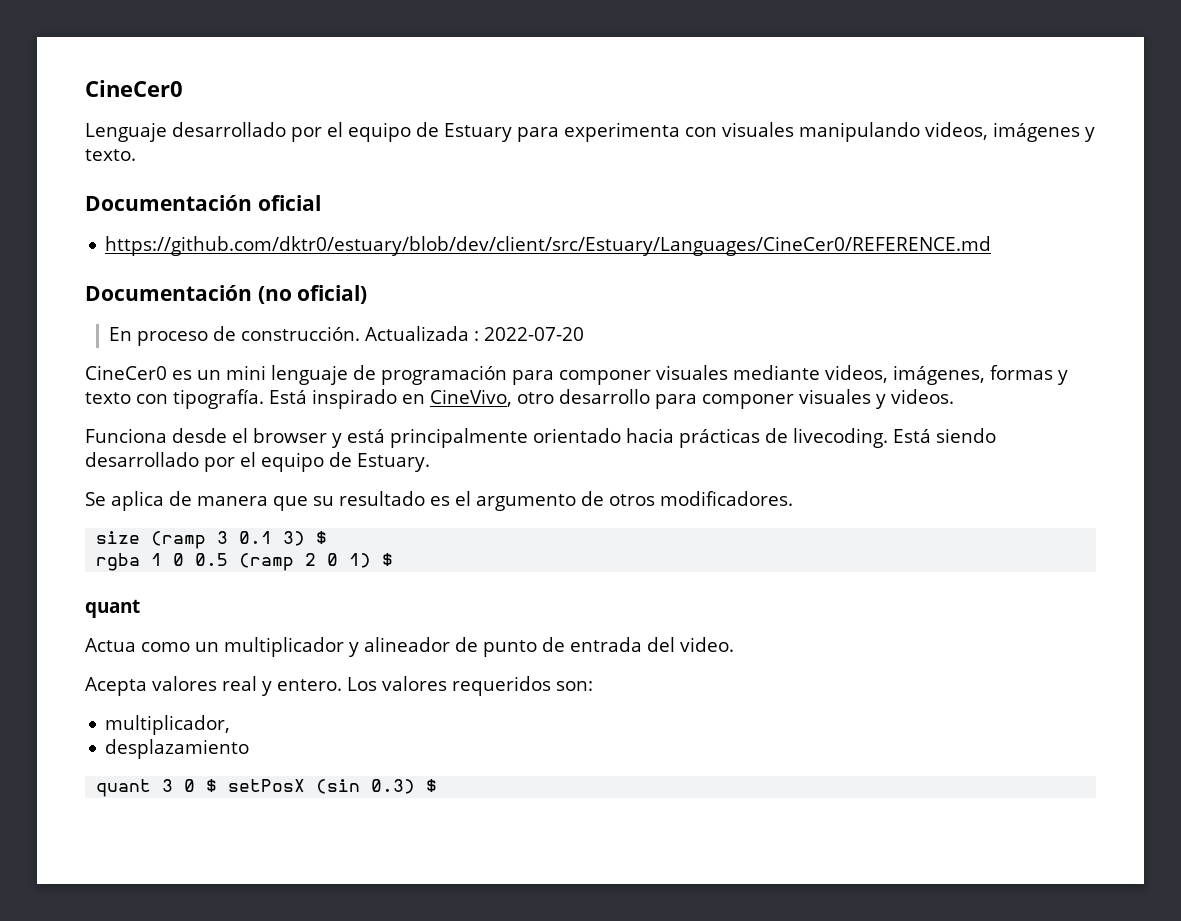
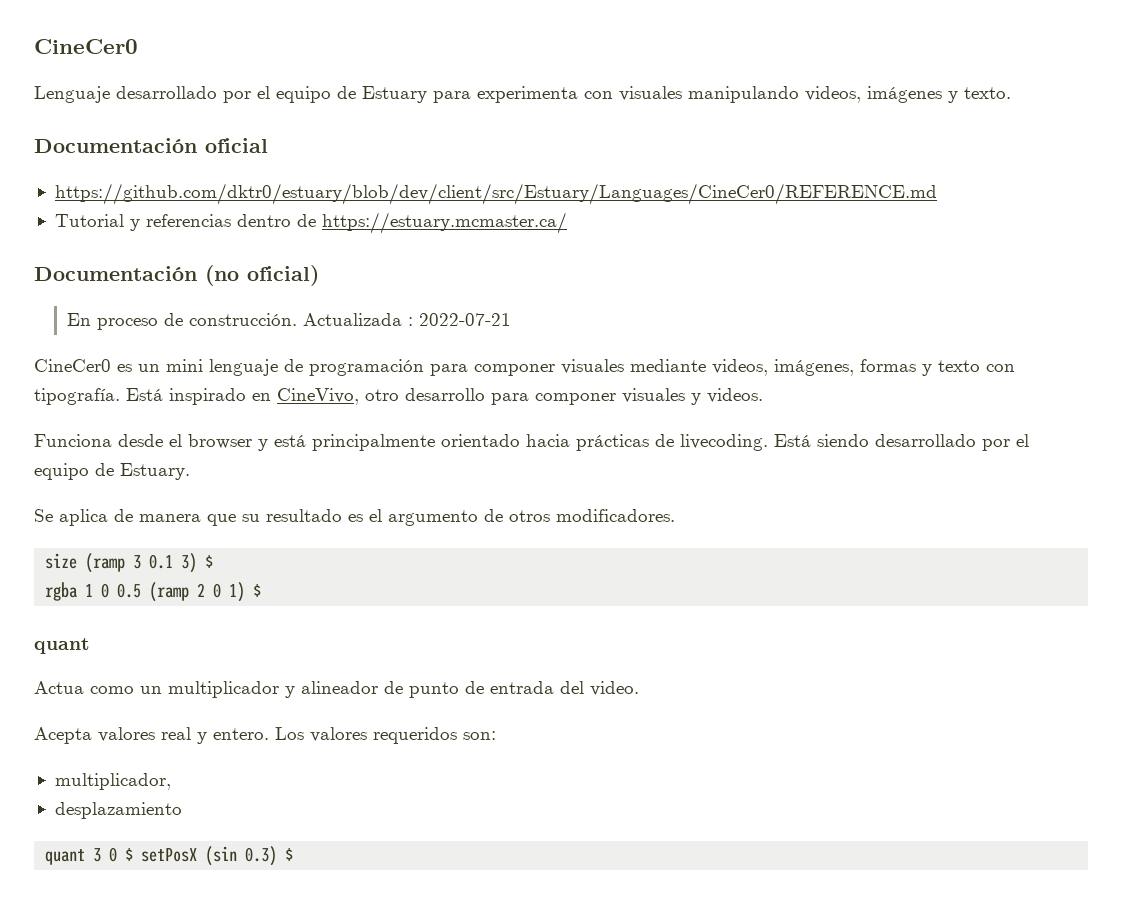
(992, 246) none -> [54,212,567,234] // Tutorial y referencias dentro de https://estuary.mcmaster.ca/
[483,327,584,341] 2022-07-20 -> [419,313,512,326] 2022-07-21

